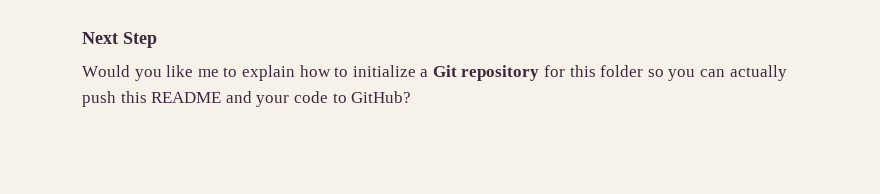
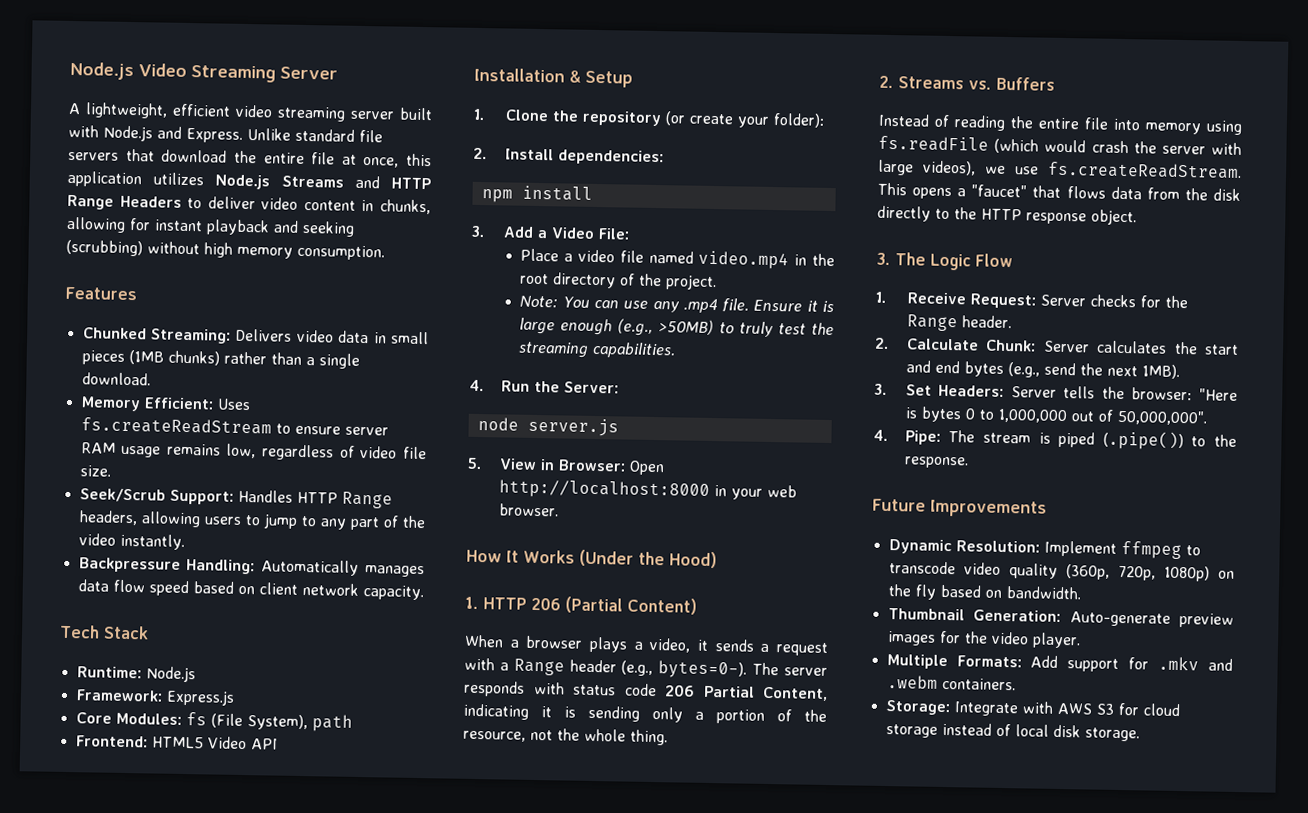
[82,32,157,48] [82,65,787,81] [82,91,412,107] Next Step // Would you like me to explain how to initialize a Git repository for this folder so you can actually push this README and your code to GitHub? -> [69,61,338,83] [68,102,433,122] [68,124,383,143] [68,148,432,168] [67,170,431,190] [67,194,431,215] [66,216,355,237] [66,239,385,261] [65,286,137,301] [82,327,429,345] [81,350,360,369] [81,372,151,386] [80,396,251,412] [80,417,389,436] [80,442,427,461] [79,465,111,477] [79,488,393,509] [78,510,426,531] [78,533,185,550] [78,557,425,578] [77,579,424,601] [59,624,149,640] [76,666,196,683] [75,689,235,706] [75,712,353,732] [75,735,278,750] [474,67,633,88] [473,108,825,128] [473,147,664,166] [481,185,593,203] [471,225,630,240] [520,248,835,270] [520,272,718,291] [519,295,834,314] [519,317,834,338] [518,341,677,359] [469,379,619,394] [477,416,619,437] [467,457,665,476] [498,479,797,500] [498,503,559,517] [466,549,717,569] [465,596,697,615] [464,634,828,657] [464,657,828,679] [464,680,828,702] [463,703,827,724] [463,728,668,746] [879,75,1055,91] [878,113,1242,136] [878,135,1242,156] [877,159,1242,180] [877,182,1241,202] [877,205,1137,226] [876,252,1013,271] [875,291,1188,309] [906,314,1012,332] [875,337,1239,355] [905,360,1180,379] [874,383,1238,401] [904,406,1207,426] [873,429,1237,451] [903,456,969,469] [872,498,1047,518] [888,539,1201,560] [888,561,1235,582] [887,584,1081,600] [887,608,1234,628] [886,630,1081,649] [886,654,1233,673] [886,675,1016,691] [885,700,1180,717] [885,722,1140,742] Node.js Video Streaming Server // A lightweight, efficient video streaming server built with Node.js and Express. Unlike standard file servers that download the entire file at once, this application utilizes Node.js Streams and HTTP Range Headers to deliver video content in chunks, allowing for instant playback and seeking (scrubbing) without high memory consumption. // Features // Chunked Streaming: Delivers video data in small pieces (1MB chunks) rather than a single download. // Memory Efficient: Uses fs.createReadStream to ensure server RAM usage remains low, regardless of video file size. // Seek/Scrub Support: Handles HTTP Range headers, allowing users to jump to any part of the video instantly. // Backpressure Handling: Automatically manages data flow speed based on client network capacity. // Tech Stack // Runtime: Node.js // Framework: Express.js // Core Modules: fs (File System), path // Frontend: HTML5 Video API // Installation & Setup // 1. Clone the repository (or create your folder): // 2. Install dependencies: // npm install // 3. Add a Video File: // Place a video file named video.mp4 in the root directory of the project. // Note: You can use any .mp4 file. Ensure it is large enough (e.g., >50MB) to truly test the streaming capabilities. // 4. Run the Server: // node server.js // 5. View in Browser: Open http://localhost:8000 in your web browser. // How It Works (Under the Hood) // 1. HTTP 206 (Partial Content) // When a browser plays a video, it sends a request with a Range header (e.g., bytes=0-). The server responds with status code 206 Partial Content, indicating it is sending only a portion of the resource, not the whole thing. // 2. Streams vs. Buffers // Instead of reading the entire file into memory using fs.readFile (which would crash the server with large videos), we use fs.createReadStream. This opens a "faucet" that flows data from the disk directly to the HTTP response object. // 3. The Logic Flow // 1. Receive Request: Server checks for the Range header. // 2. Calculate Chunk: Server calculates the start and end bytes (e.g., send the next 1MB). // 3. Set Headers: Server tells the browser: "Here is bytes 0 to 1,000,000 out of 50,000,000". // 4. Pipe: The stream is piped (.pipe()) to the response. // Future Improvements // Dynamic Resolution: Implement ffmpeg to transcode video quality (360p, 720p, 1080p) on the fly based on bandwidth. // Thumbnail Generation: Auto-generate preview images for the video player. // Multiple Formats: Add support for .mkv and .webm containers. // Storage: Integrate with AWS S3 for cloud storage instead of local disk storage.

